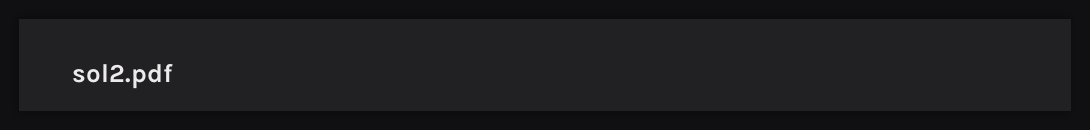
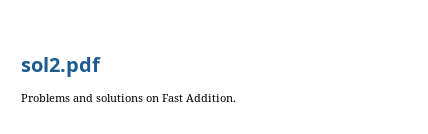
(173, 76) none -> [21,94,236,102] // Problems and solutions on Fast Addition.

